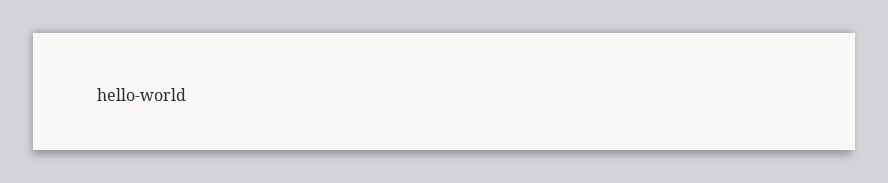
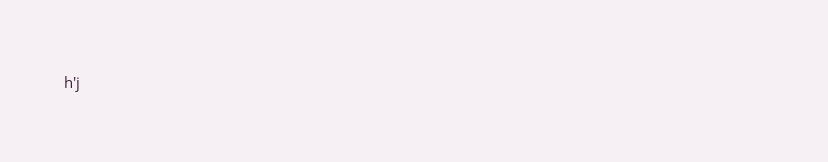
[97,88,186,101] hello-world -> [64,76,80,92] h'j

